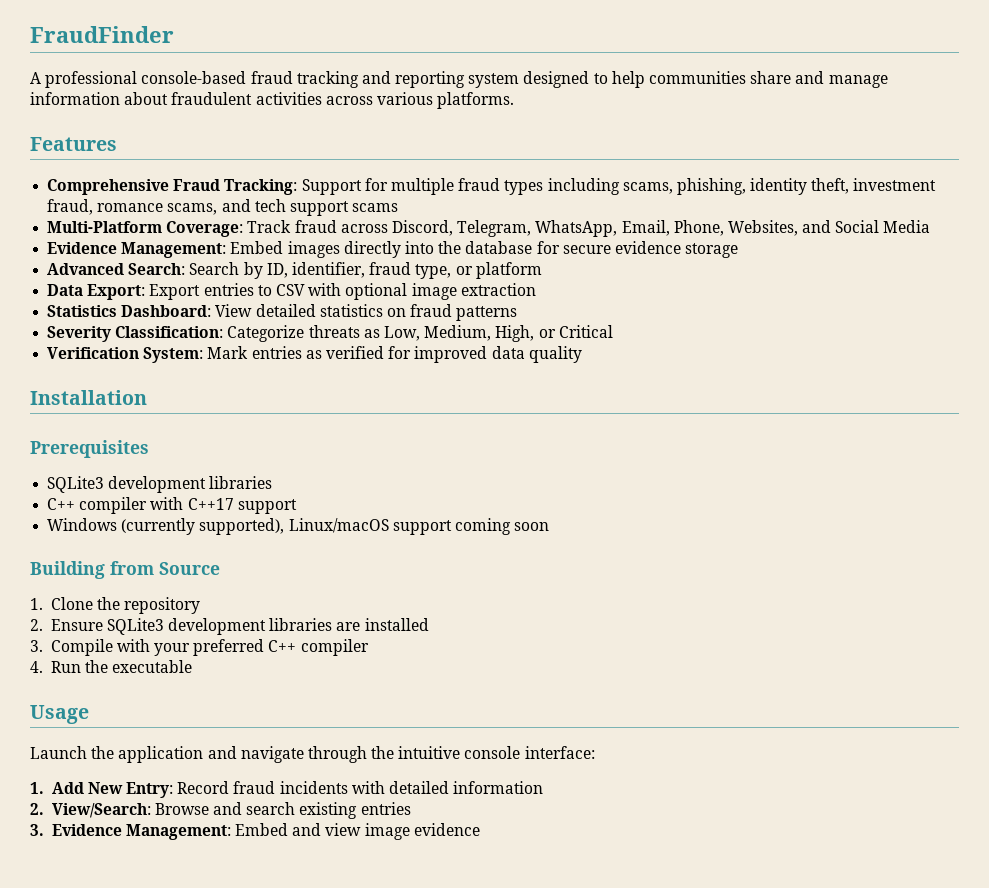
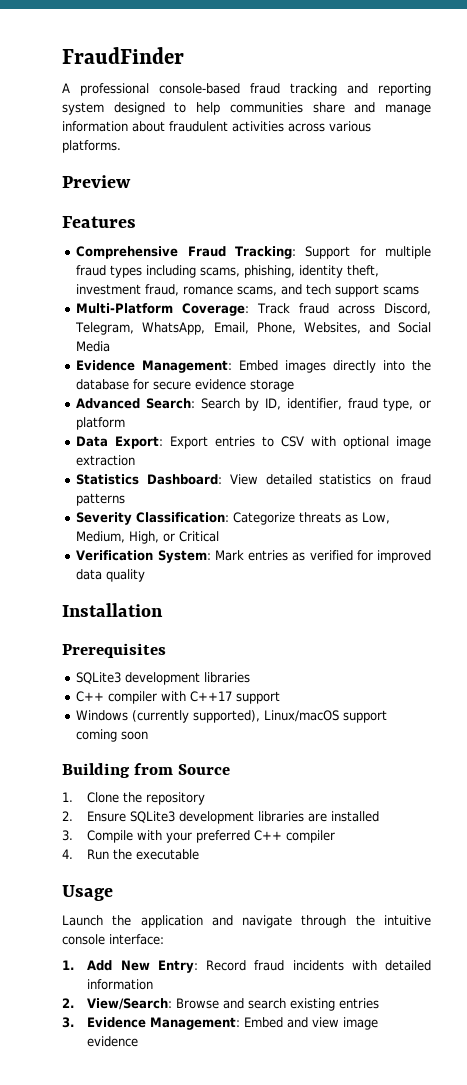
(515, 100) none -> [62,175,131,188] // Preview

